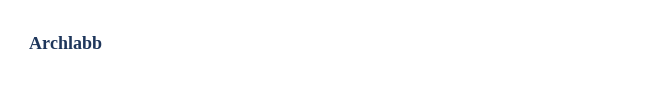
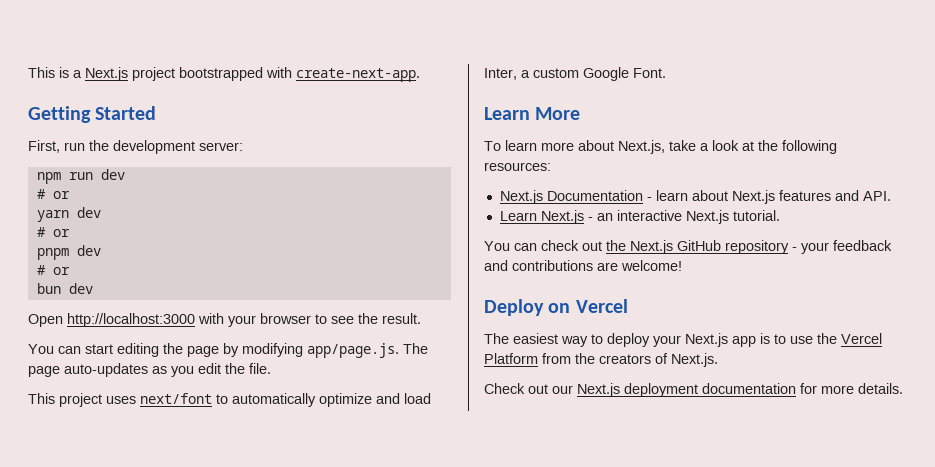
[29,36,102,49] Archlabb -> [28,67,420,82] [28,106,157,123] [28,140,243,154] [36,169,125,184] [36,189,70,199] [36,207,101,222] [36,227,70,237] [36,245,101,260] [36,265,70,275] [36,283,93,294] [28,313,421,327] [28,343,428,358] [28,363,271,377] [28,393,431,407] [484,67,666,81] [484,107,581,120] [484,140,837,154] [484,162,551,171] [499,190,891,204] [499,210,780,224] [484,240,892,254] [484,260,682,271] [484,299,628,316] [484,333,882,347] [484,353,718,367] [484,383,903,397] This is a Next.js project bootstrapped with create-next-app. // Getting Started // First, run the development server: // npm run dev // # or // yarn dev // # or // pnpm dev // # or // bun dev // Open http://localhost:3000 with your browser to see the result. // You can start editing the page by modifying app/page.js. The page auto-updates as you edit the file. // This project uses next/font to automatically optimize and load Inter, a custom Google Font. // Learn More // To learn more about Next.js, take a look at the following resources: // Next.js Documentation - learn about Next.js features and API. // Learn Next.js - an interactive Next.js tutorial. // You can check out the Next.js GitHub repository - your feedback and contributions are welcome! // Deploy on Vercel // The easiest way to deploy your Next.js app is to use the Vercel Platform from the creators of Next.js. // Check out our Next.js deployment documentation for more details.

